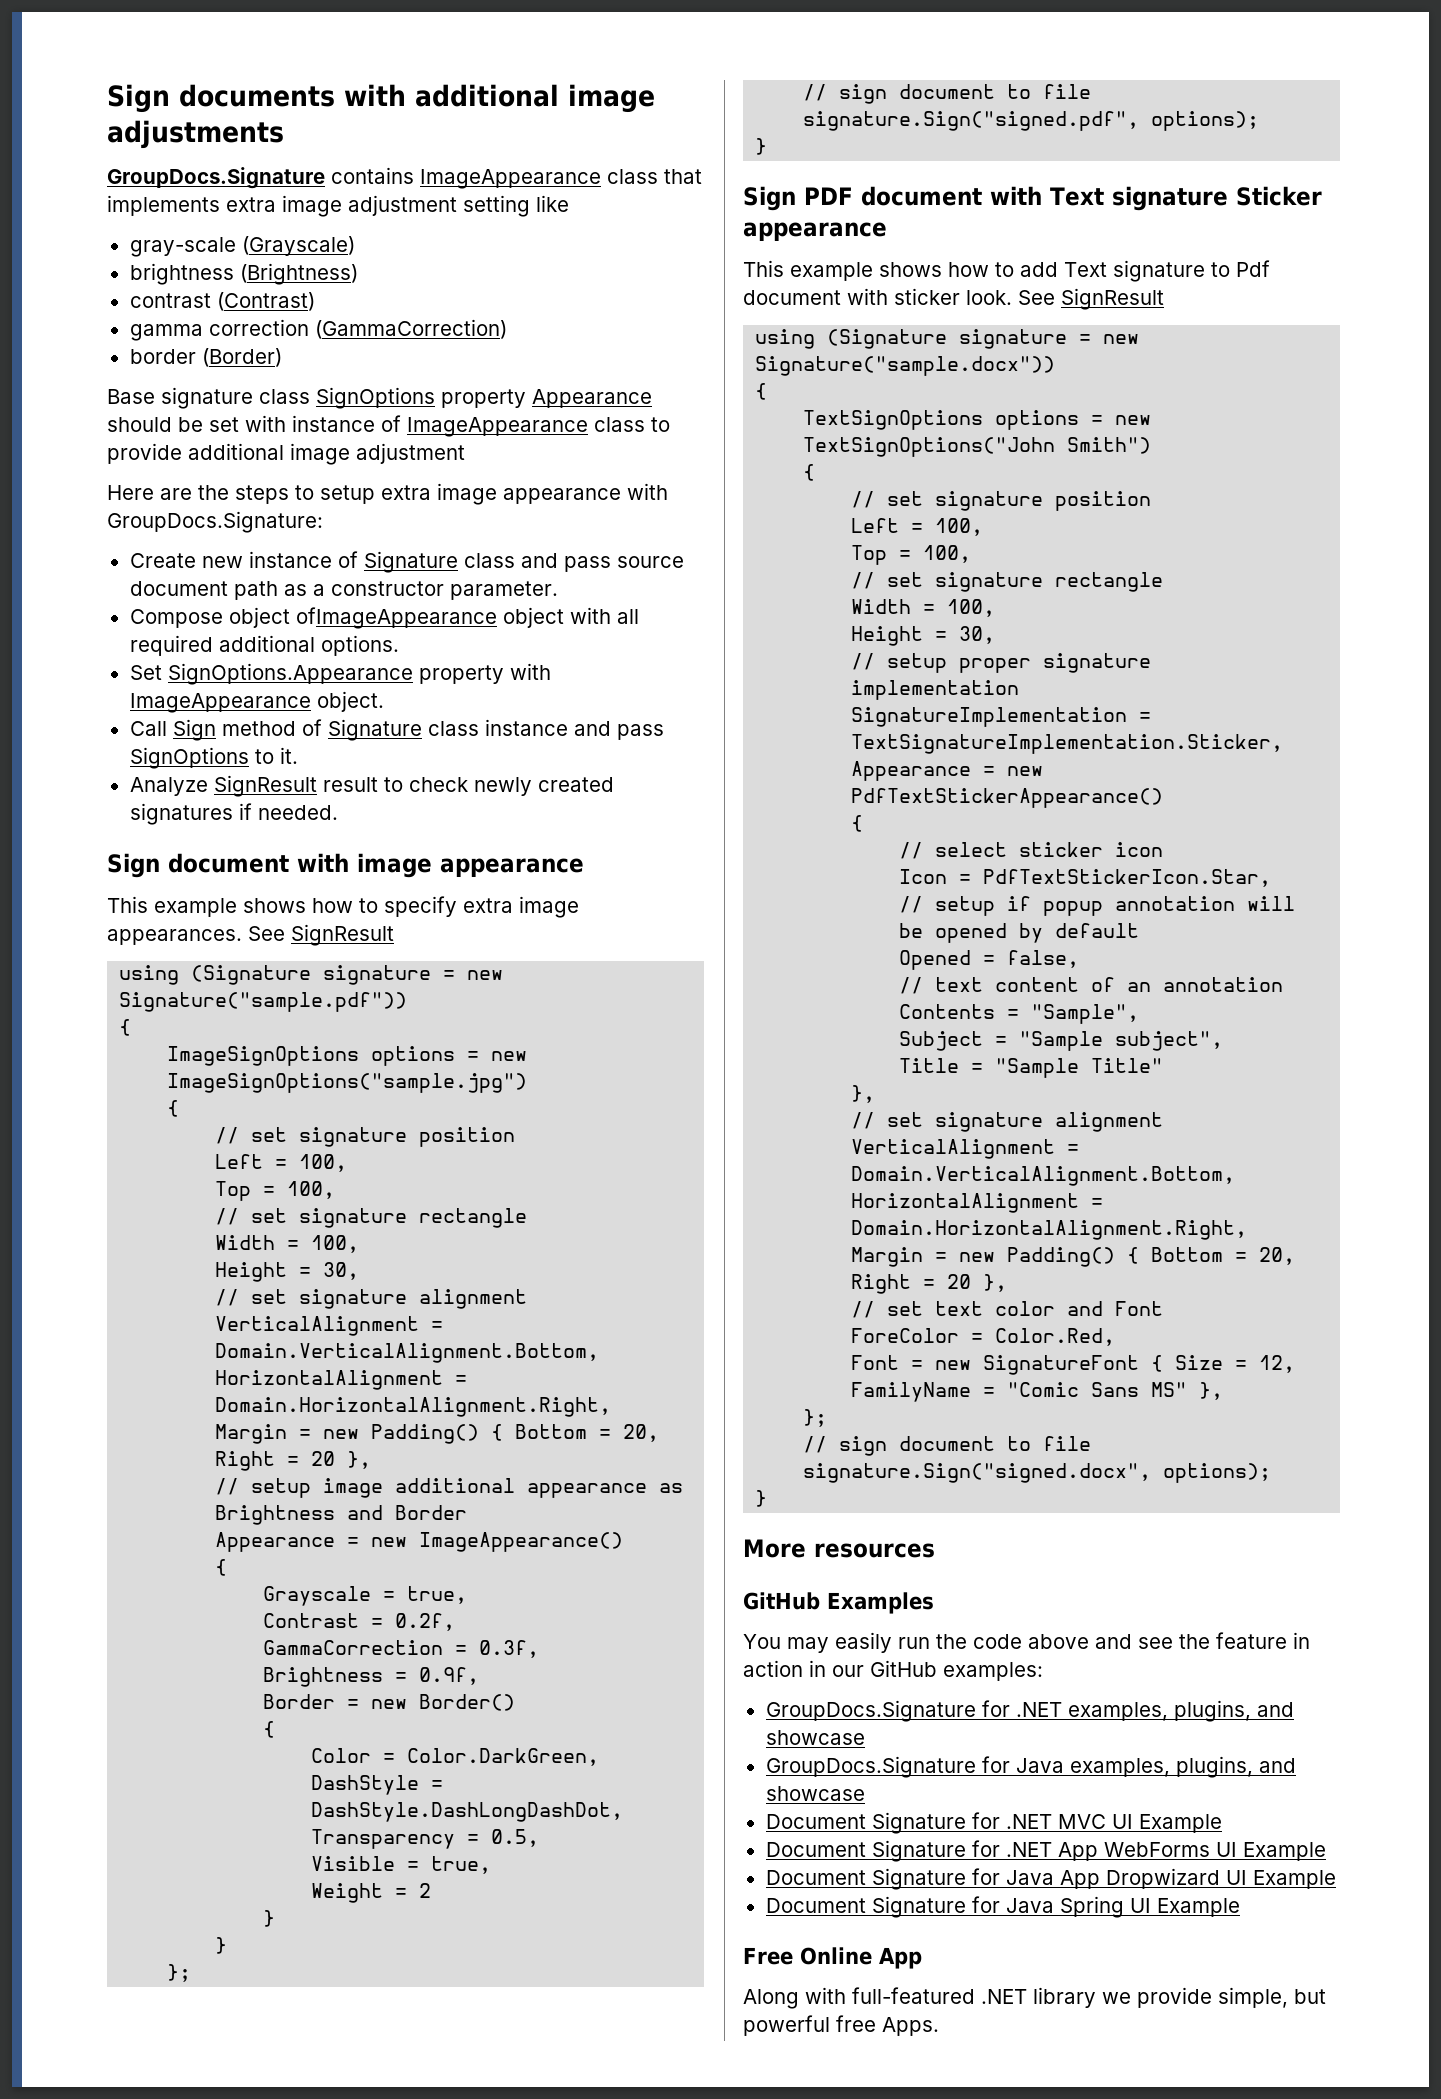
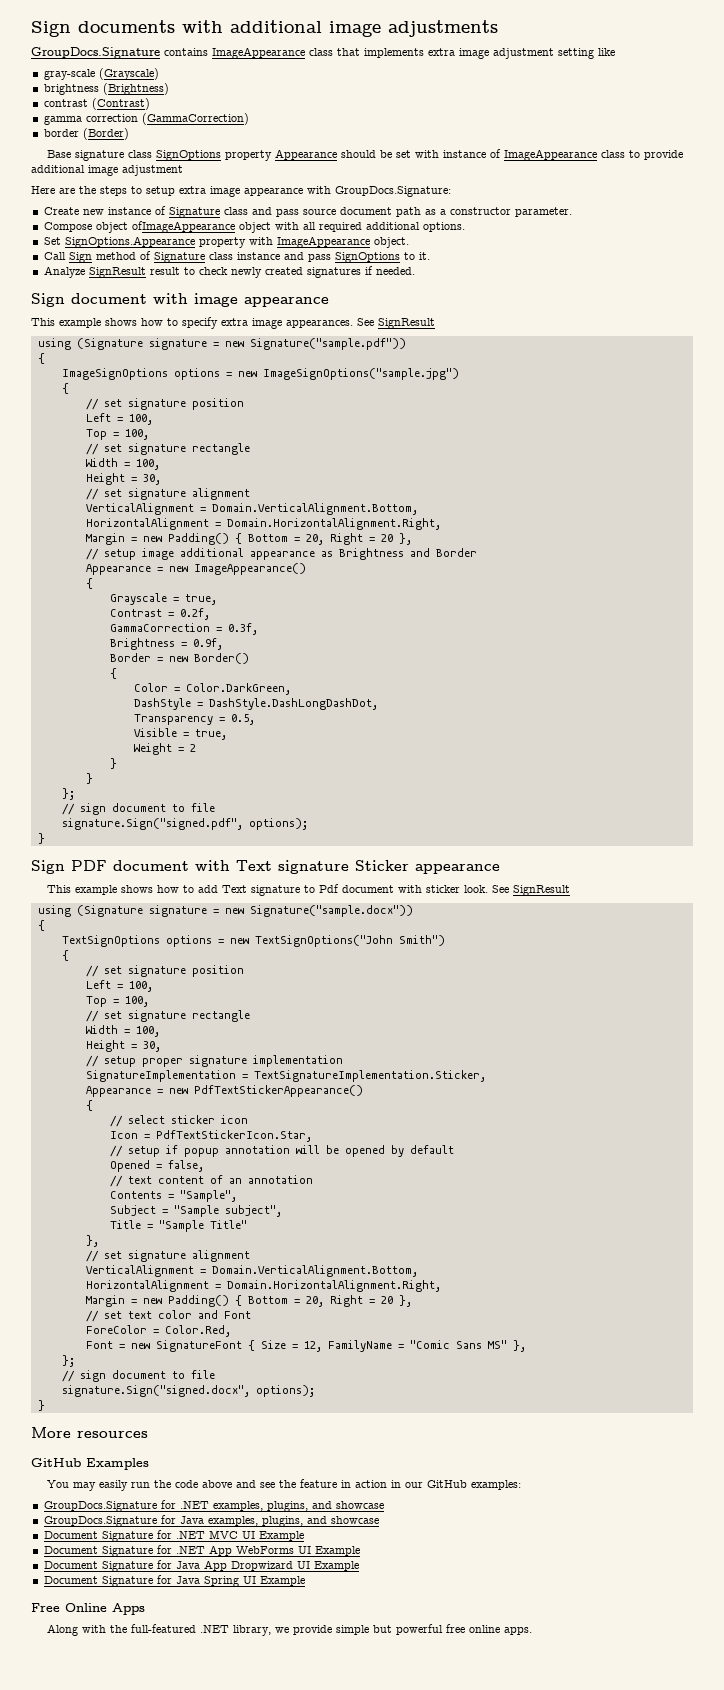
[878,1947,922,1969] App -> [112,1603,145,1615] Apps
(846, 1995) none -> [110,1625,128,1633] the
[1033,1987,1096,2008] library -> [233,1625,272,1636] library,
[1218,1987,1288,2008] simple, -> [336,1625,370,1635] simple
[882,2017,939,2036] Apps. -> [469,1625,533,1635] online apps.

